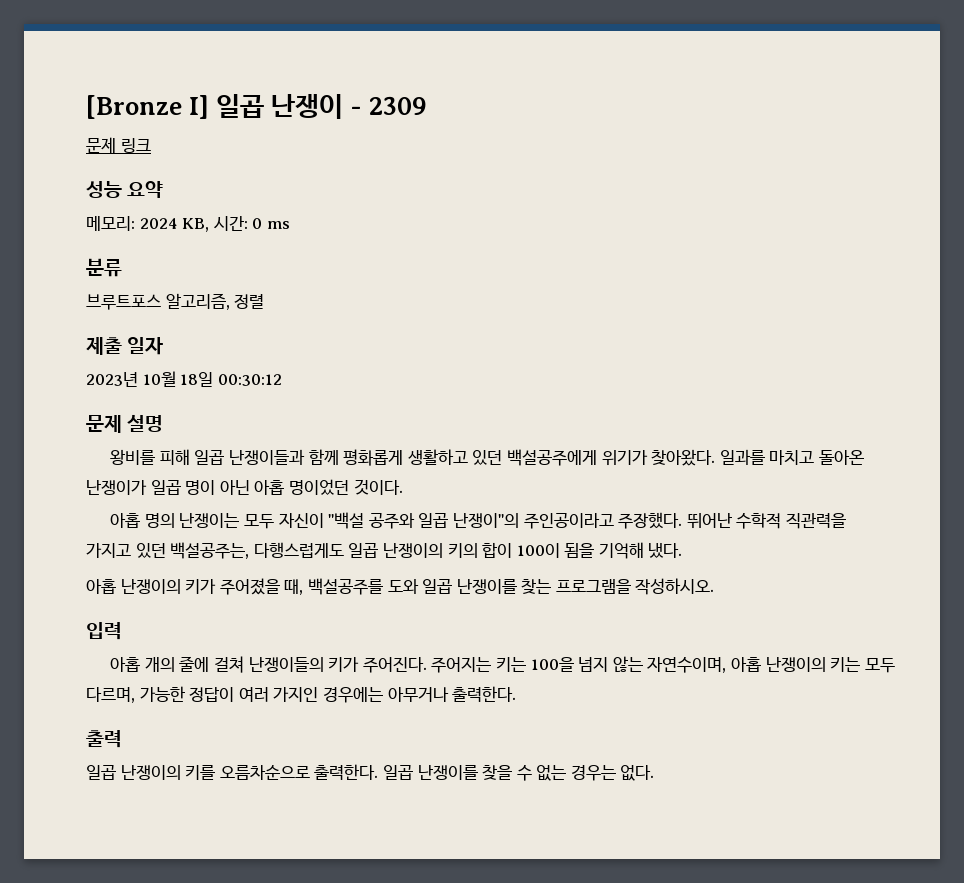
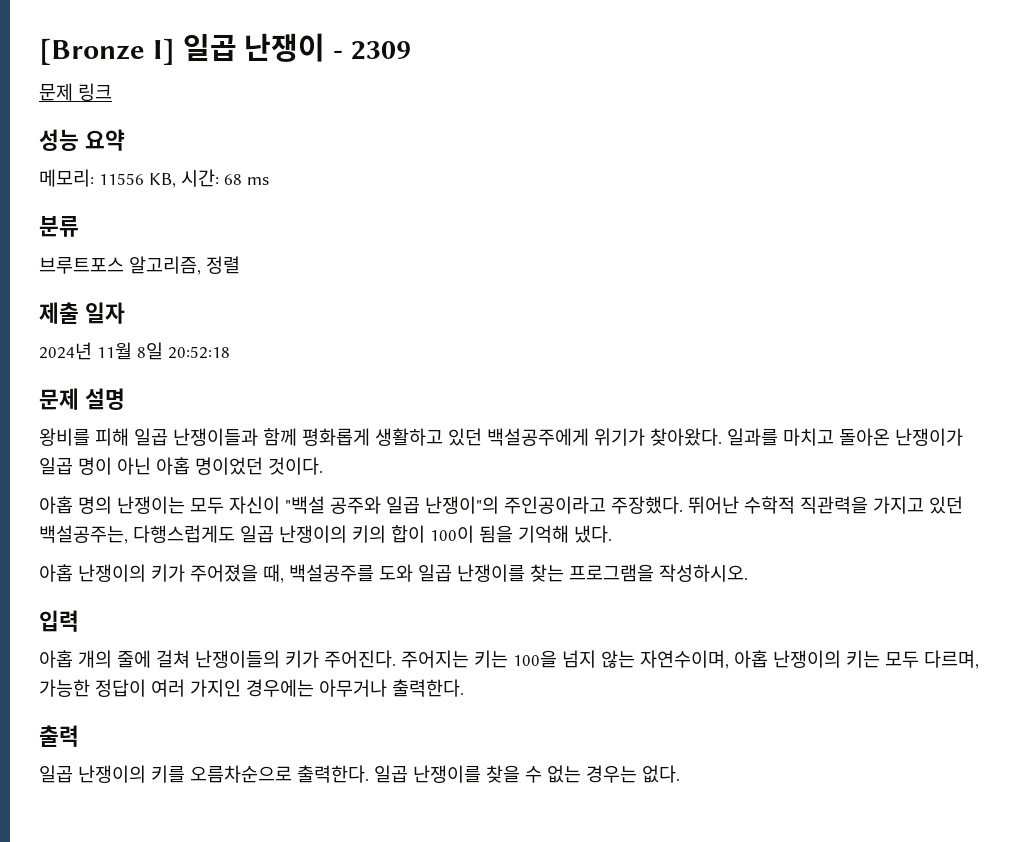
[139,218,178,229] 2024 -> [99,173,144,185] 11556
[252,218,263,229] 0 -> [224,174,242,185] 68
[86,371,282,387] 2023년 10월 18일 00:30:12 -> [39,342,230,360] 2024년 11월 8일 20:52:18

